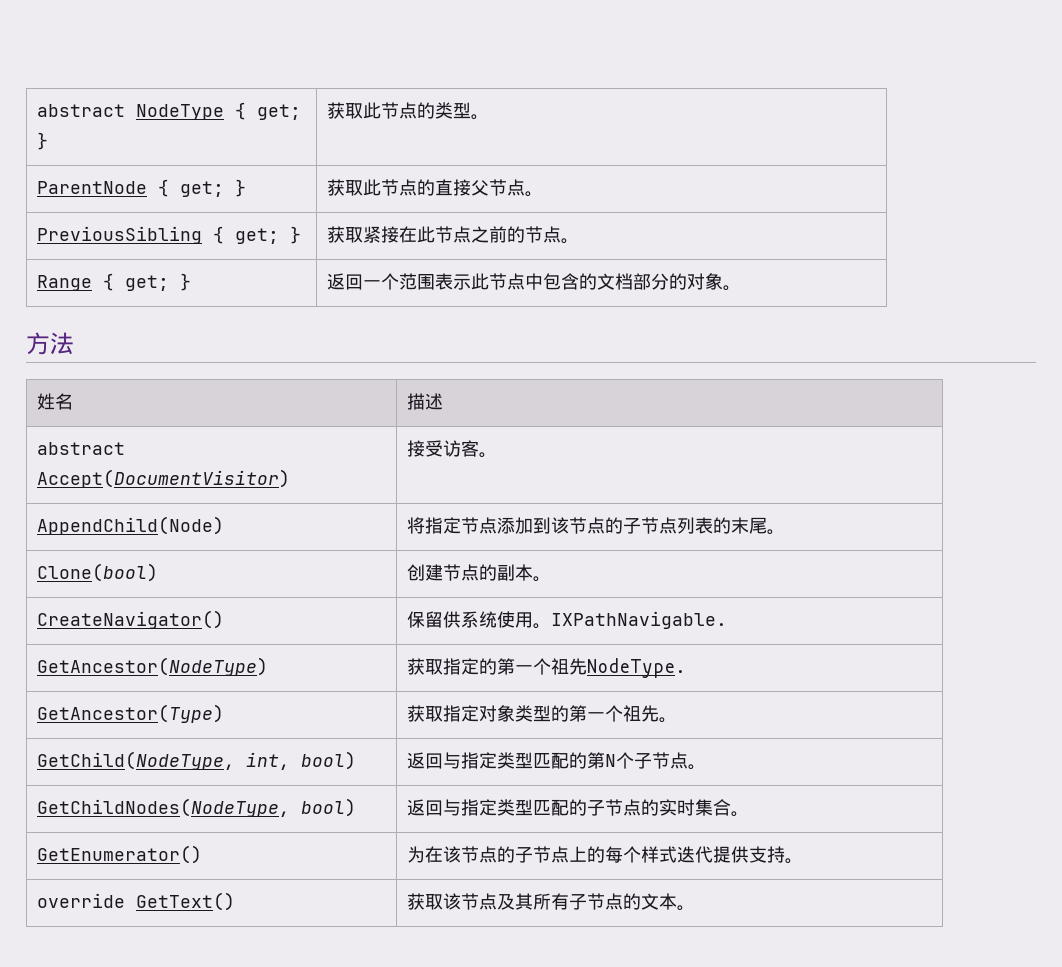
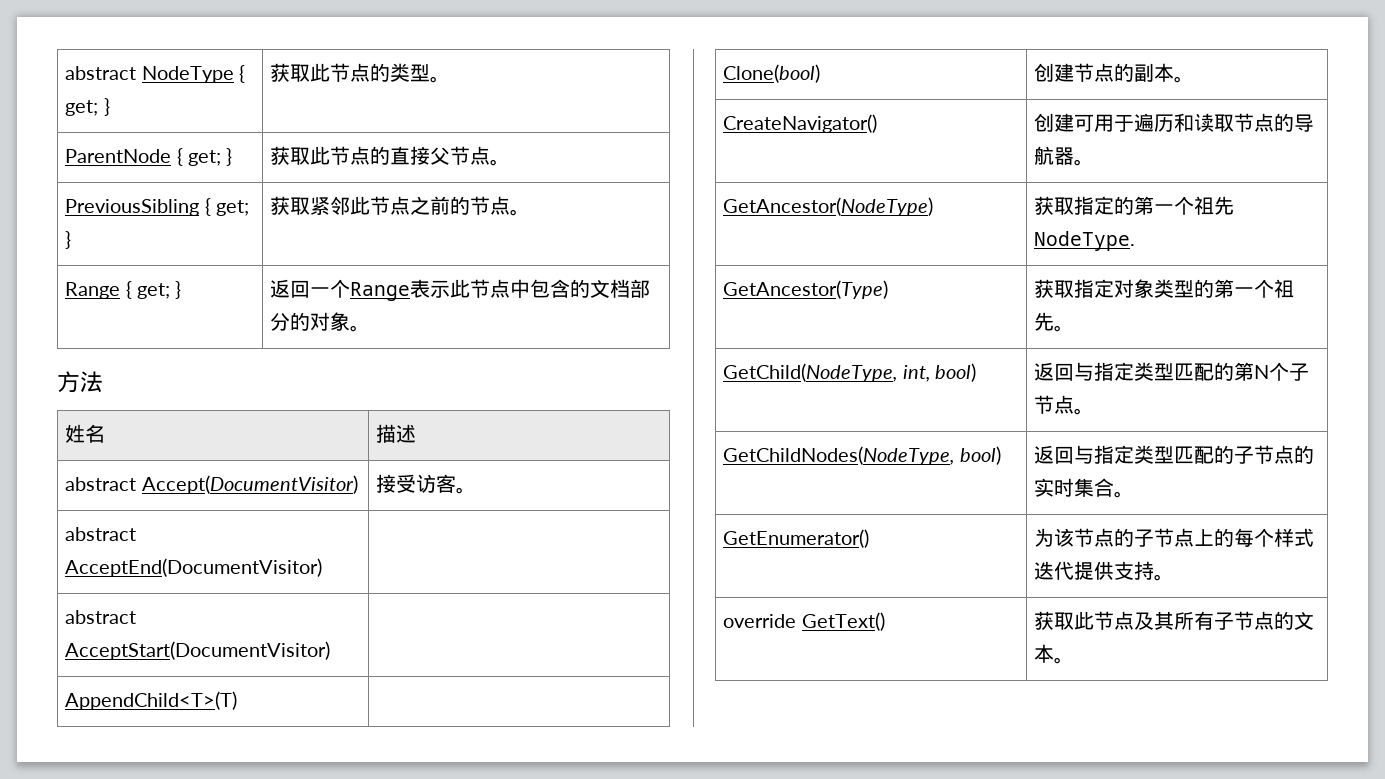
[381,226,418,243] 接在 -> [330,196,351,215] 邻
[399,273,436,290] 范围 -> [350,282,411,301] Range
[37,516,225,535] [407,517,786,535] AppendChild(Node) | 将指定节点添加到该节点的子节点列表的末尾。 -> [65,527,137,541] [65,558,323,577] [65,610,137,624] [65,641,331,660] [65,691,238,710] abstract AcceptEnd(DocumentVisitor) | // abstract AcceptStart(DocumentVisitor) | // AppendChild<T>(T) |
[407,611,728,629] 保留供系统使用。IXPathNavigable. -> [1034,113,1315,132] [1034,146,1095,166] 创建可用于遍历和读取节点的导航器。
[425,846,444,863] 在 -> (1055, 537) none
[443,893,462,910] 该 -> [1074,611,1095,630] 此

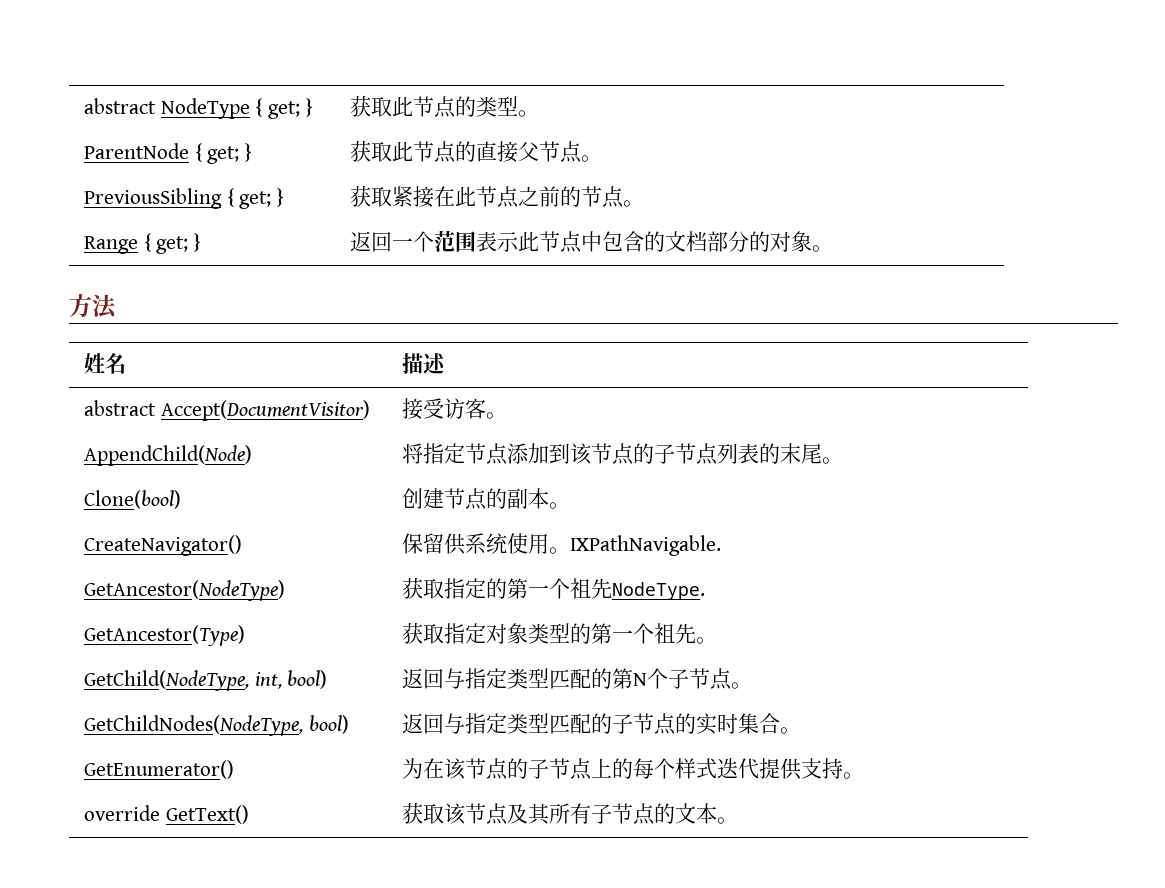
[330,196,351,215] 邻 -> [413,186,456,208] 接在
[350,282,411,301] Range -> [434,230,477,252] 范围
[65,527,137,541] [65,558,323,577] [65,610,137,624] [65,641,331,660] [65,691,238,710] abstract AcceptEnd(DocumentVisitor) | // abstract AcceptStart(DocumentVisitor) | // AppendChild<T>(T) | -> [84,445,253,466] [402,443,844,465] AppendChild(Node) | 将指定节点添加到该节点的子节点列表的末尾。
[1034,113,1315,132] [1034,146,1095,166] 创建可用于遍历和读取节点的导航器。 -> [402,533,722,556] 保留供系统使用。IXPathNavigable.
(1055, 537) none -> [423,758,445,779] 在
[1074,611,1095,630] 此 -> [444,803,467,825] 该

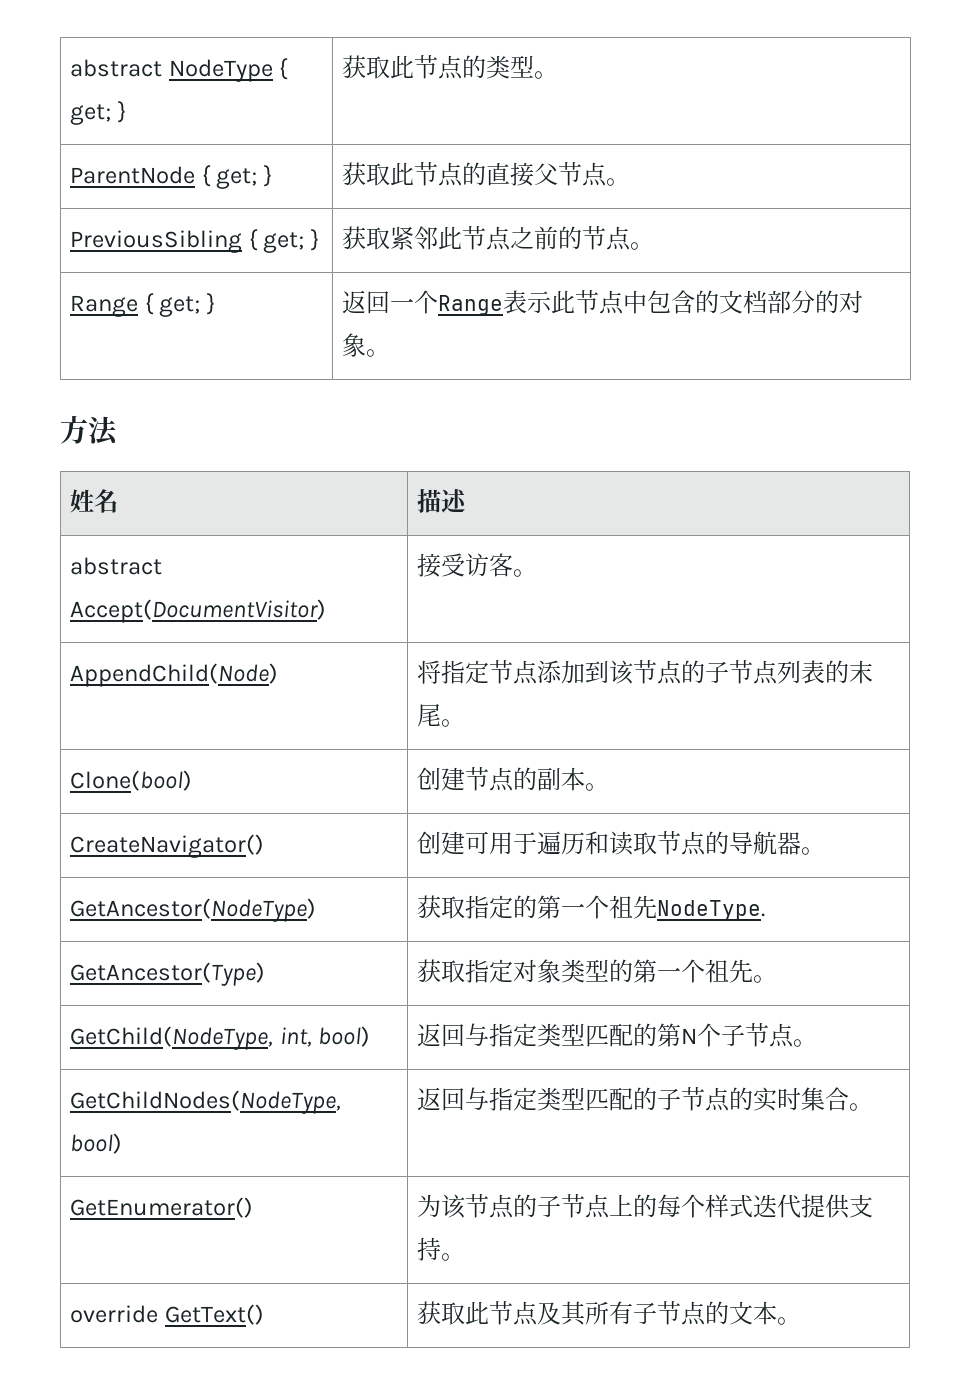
[413,186,456,208] 接在 -> [414,226,439,250] 邻
[434,230,477,252] 范围 -> [438,295,504,315] Range
[402,533,722,556] 保留供系统使用。IXPathNavigable. -> [417,831,826,856] 创建可用于遍历和读取节点的导航器。
[423,758,445,779] 在 -> (442, 1205) none
[444,803,467,825] 该 -> [465,1301,490,1325] 此

